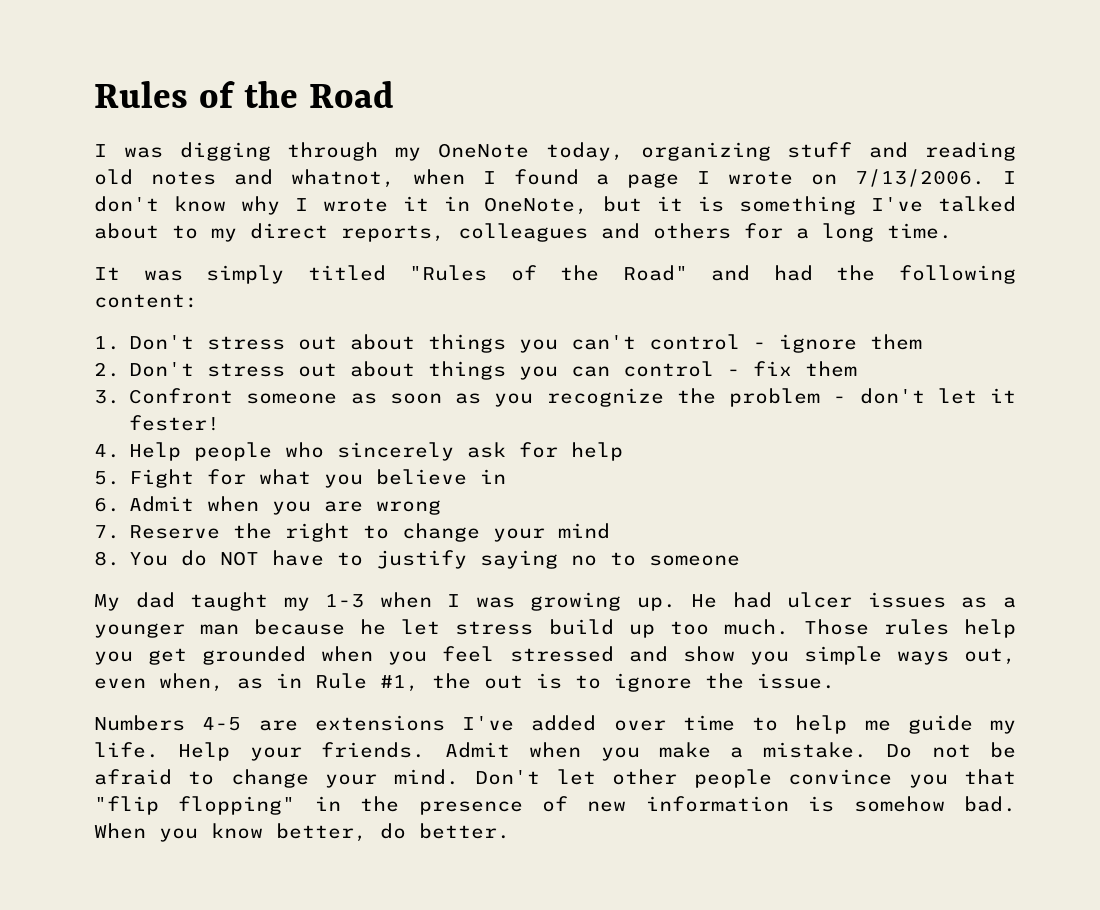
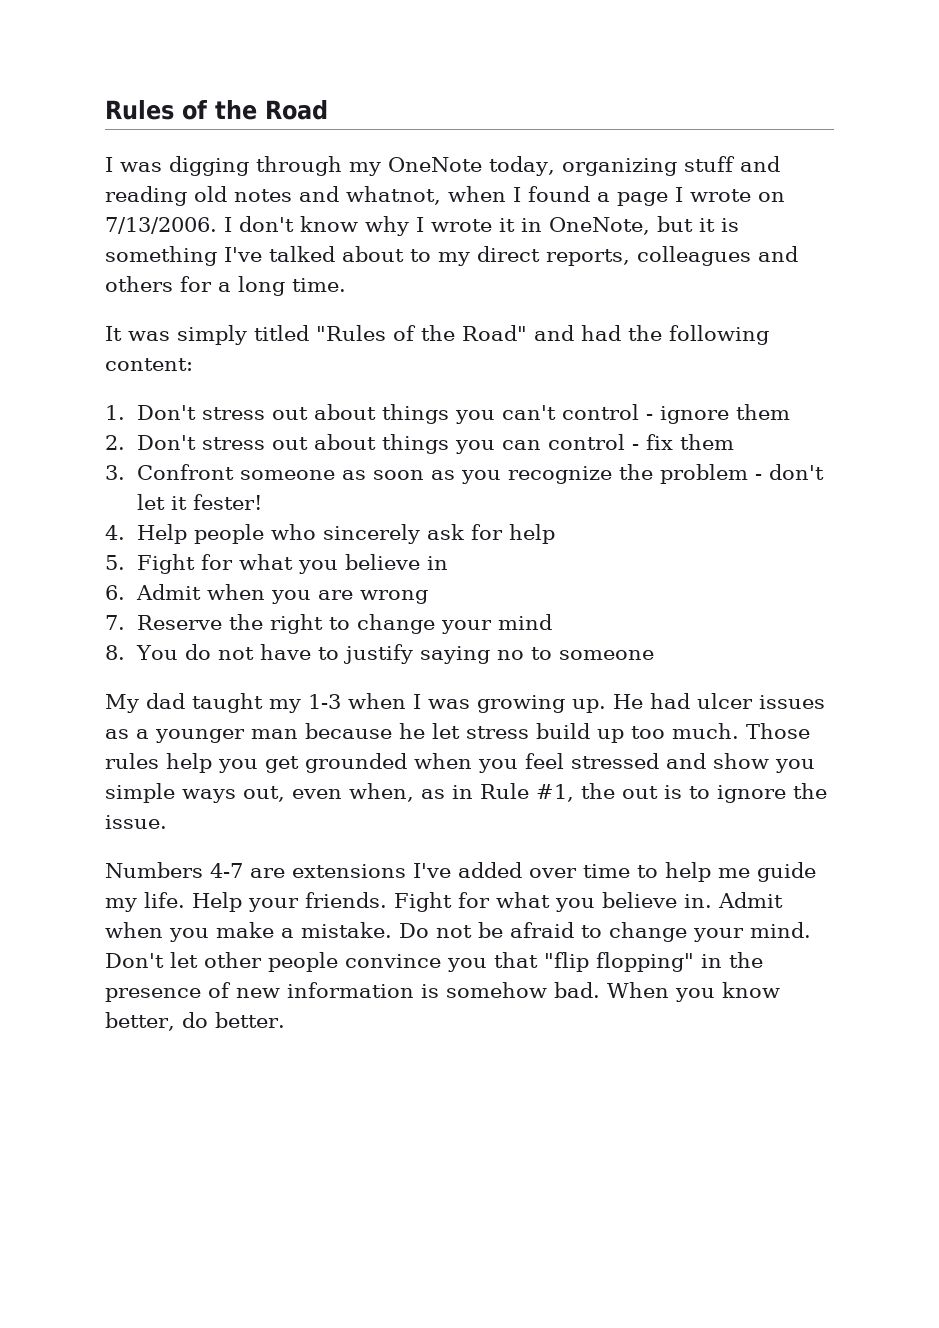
[220,551,260,566] NOT -> [217,647,254,660] not
[202,717,242,731] 4-5 -> [210,863,243,878] 4-7
(426, 750) none -> [394,892,712,912] Fight for what you believe in.

